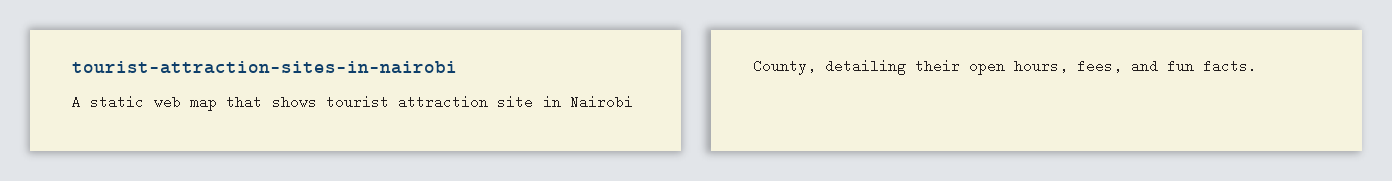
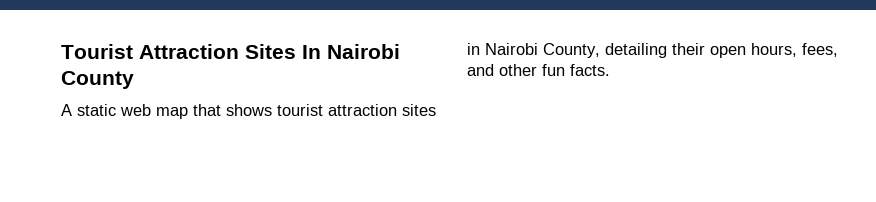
[72,61,457,74] tourist-attraction-sites-in-nairobi -> [61,44,400,59] [61,71,134,89] Tourist Attraction Sites In Nairobi County
[497,95,534,109] site -> [402,104,436,116] sites
(1158, 66) none -> [499,64,537,76] other

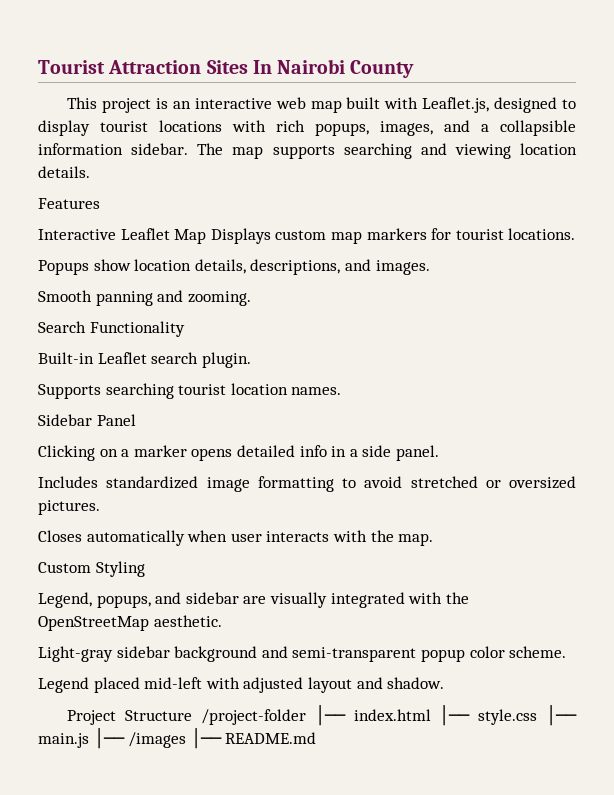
[61,104,436,119] [467,43,838,58] [467,64,610,76] A static web map that shows tourist attraction sites in Nairobi County, detailing their open hours, fees, and other fun facts. -> [67,97,576,113] [38,120,576,136] [38,143,577,159] [38,166,90,178] [38,198,100,209] [38,228,576,244] [38,259,430,275] [38,290,251,306] [38,321,185,337] [38,352,251,368] [38,383,342,399] [38,414,136,426] [38,445,439,461] [38,476,576,492] [38,500,100,515] [38,530,434,546] [38,561,145,577] [38,592,469,608] [38,615,222,631] [38,646,567,662] [38,677,445,693] [67,705,577,726] [38,728,317,749] This project is an interactive web map built with Leaflet.js, designed to display tourist locations with rich popups, images, and a collapsible information sidebar. The map supports searching and viewing location details. // Features // Interactive Leaflet Map Displays custom map markers for tourist locations. // Popups show location details, descriptions, and images. // Smooth panning and zooming. // Search Functionality // Built-in Leaflet search plugin. // Supports searching tourist location names. // Sidebar Panel // Clicking on a marker opens detailed info in a side panel. // Includes standardized image formatting to avoid stretched or oversized pictures. // Closes automatically when user interacts with the map. // Custom Styling // Legend, popups, and sidebar are visually integrated with the OpenStreetMap aesthetic. // Light-gray sidebar background and semi-transparent popup color scheme. // Legend placed mid-left with adjusted layout and shadow. // Project Structure /project-folder │── index.html │── style.css │── main.js │── /images │── README.md

